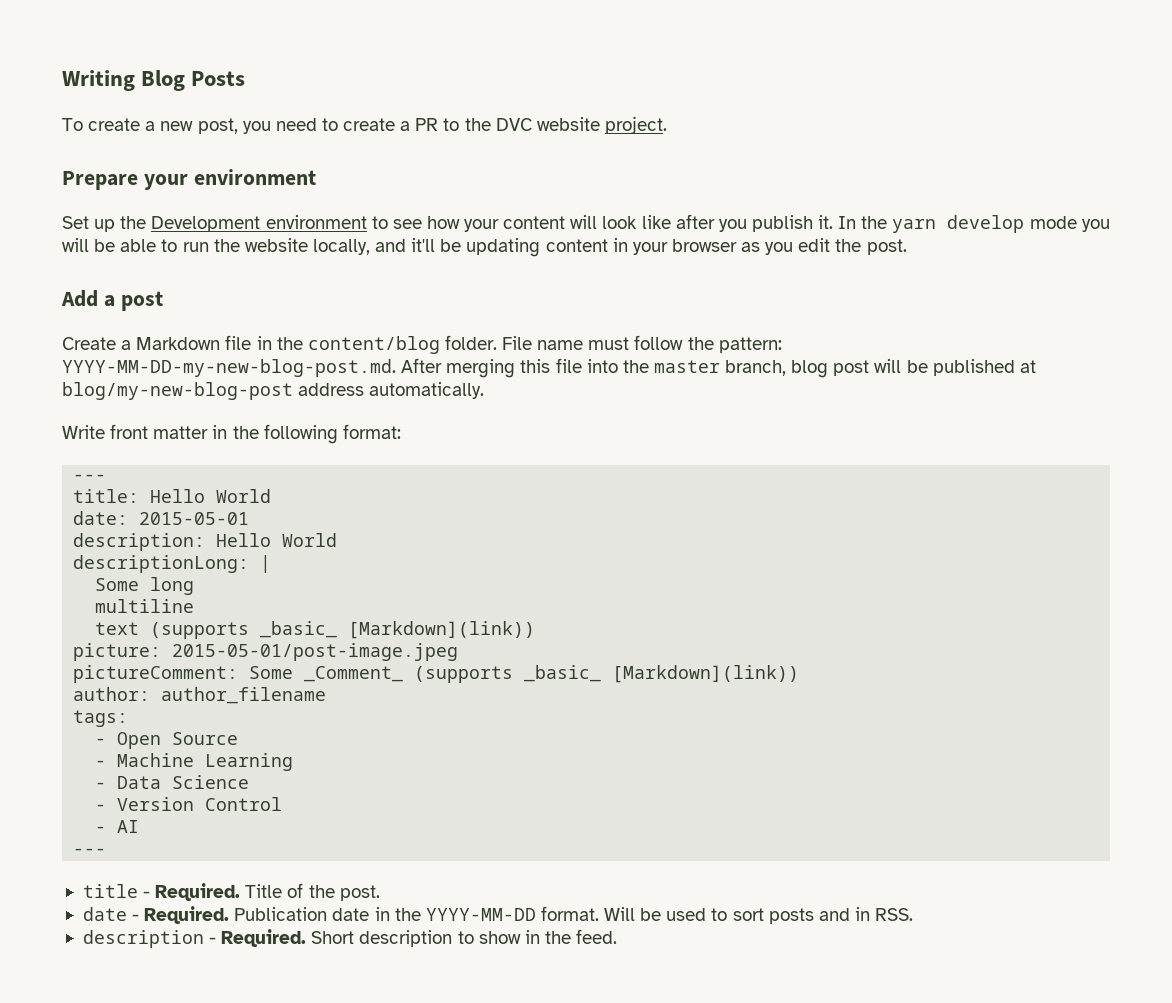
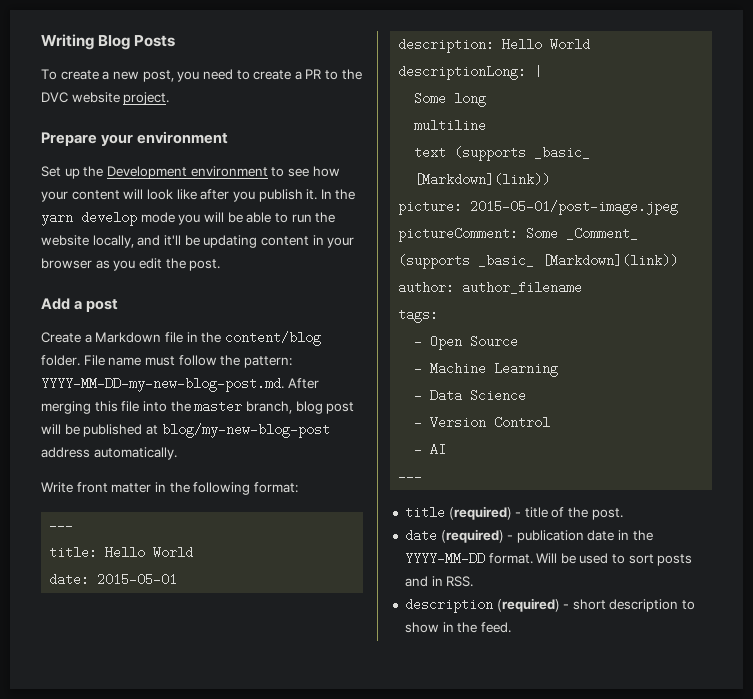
[143,883,283,901] - Required. Title -> [448,506,548,520] (required) - title
[132,906,328,924] - Required. Publication -> [440,529,584,543] (required) - publication
[209,929,355,947] - Required. Short -> [496,598,606,612] (required) - short

